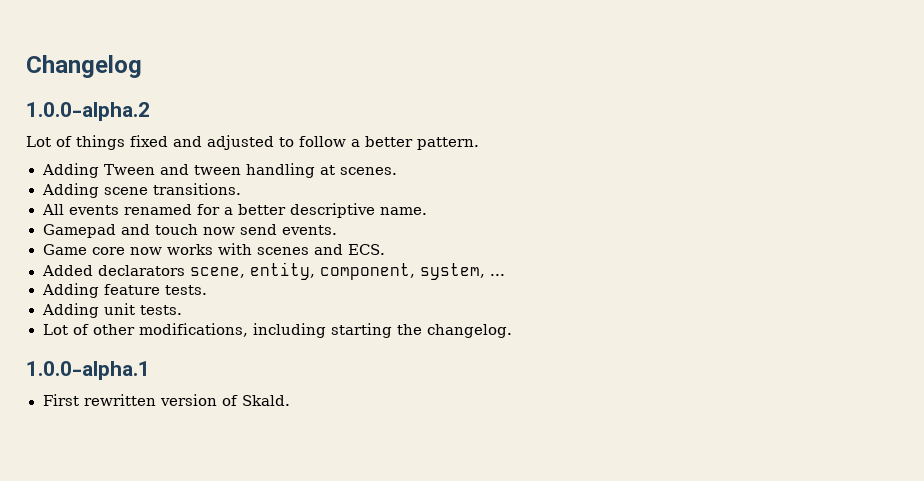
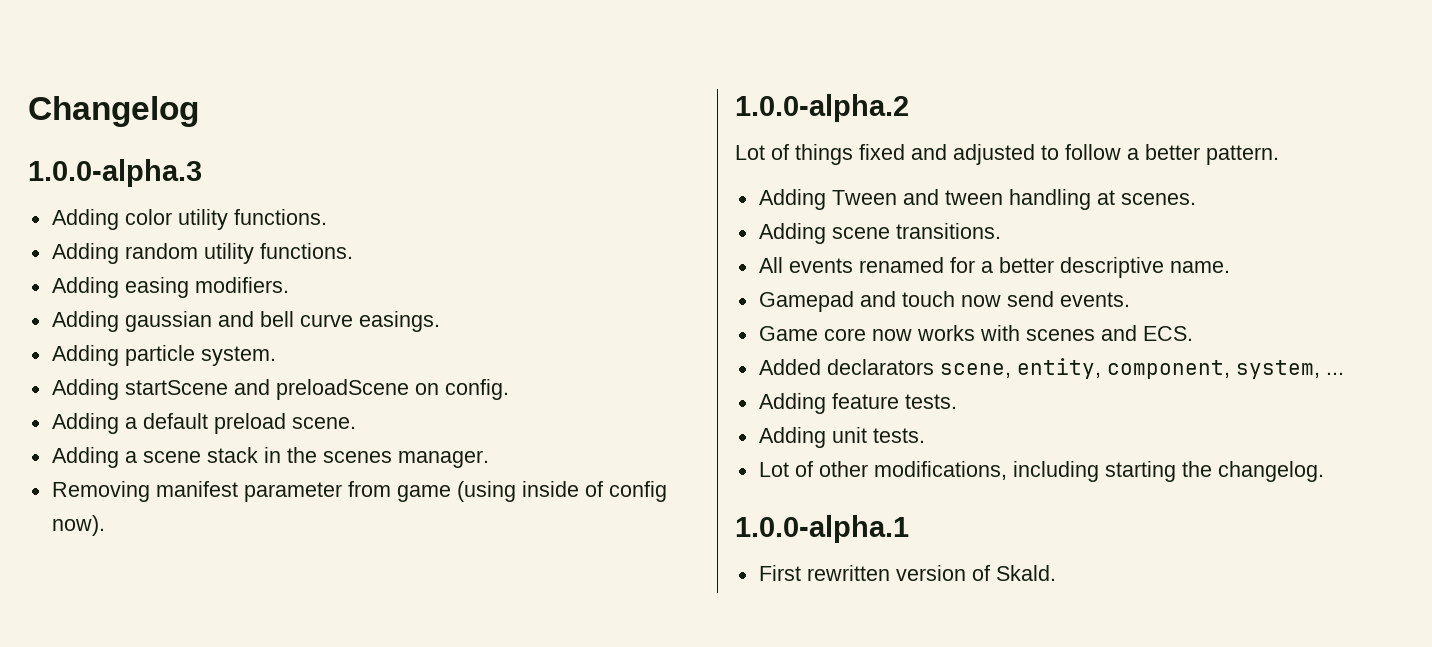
(142, 66) none -> [28,159,202,187] [51,209,327,230] [51,243,353,264] [51,277,289,298] [51,311,440,332] [51,345,276,366] [51,379,509,400] [51,413,356,434] [51,447,489,468] [51,481,667,502] [51,515,105,536] // 1.0.0-alpha.3 // Adding color utility functions. // Adding random utility functions. // Adding easing modifiers. // Adding gaussian and bell curve easings. // Adding particle system. // Adding startScene and preloadScene on config. // Adding a default preload scene. // Adding a scene stack in the scenes manager. // Removing manifest parameter from game (using inside of config now).

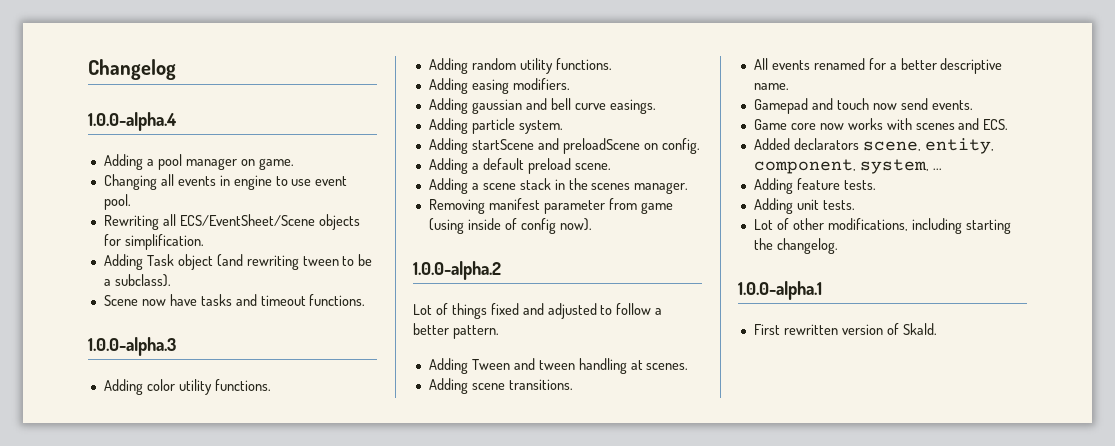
(199, 111) none -> [88,112,177,131] [103,154,294,170] [103,174,348,190] [103,194,131,210] [103,214,360,230] [103,234,204,250] [103,254,373,270] [103,274,171,287] [103,294,366,306] // 1.0.0-alpha.4 // Adding a pool manager on game. // Changing all events in engine to use event pool. // Rewriting all ECS/EventSheet/Scene objects for simplification. // Adding Task object (and rewriting tween to be a subclass). // Scene now have tasks and timeout functions.

